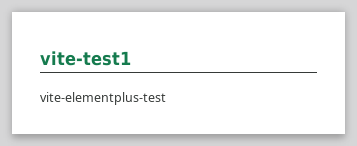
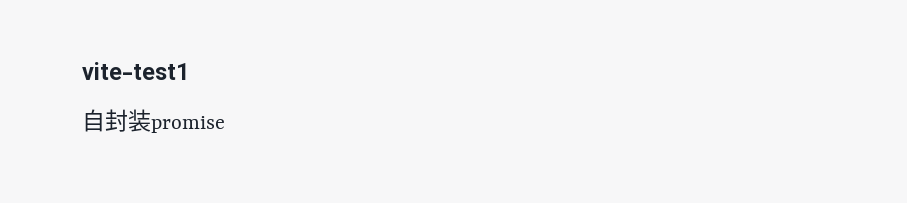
[40,92,166,105] vite-elementplus-test -> [82,109,225,133] 自封装promise

